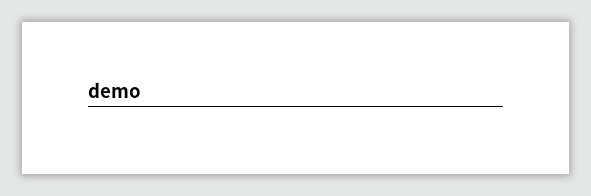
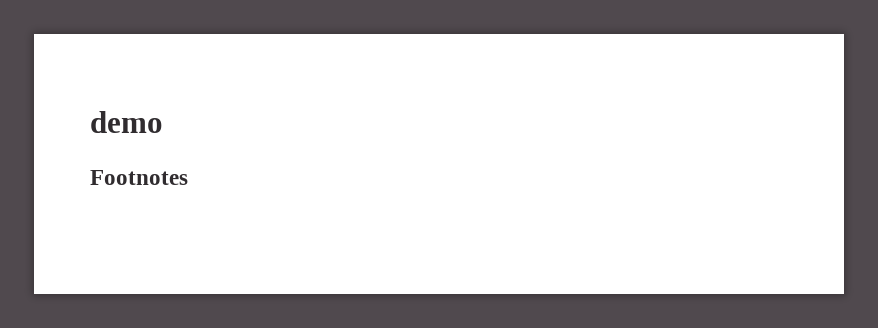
(141, 90) none -> [90,170,188,185] // Footnotes

